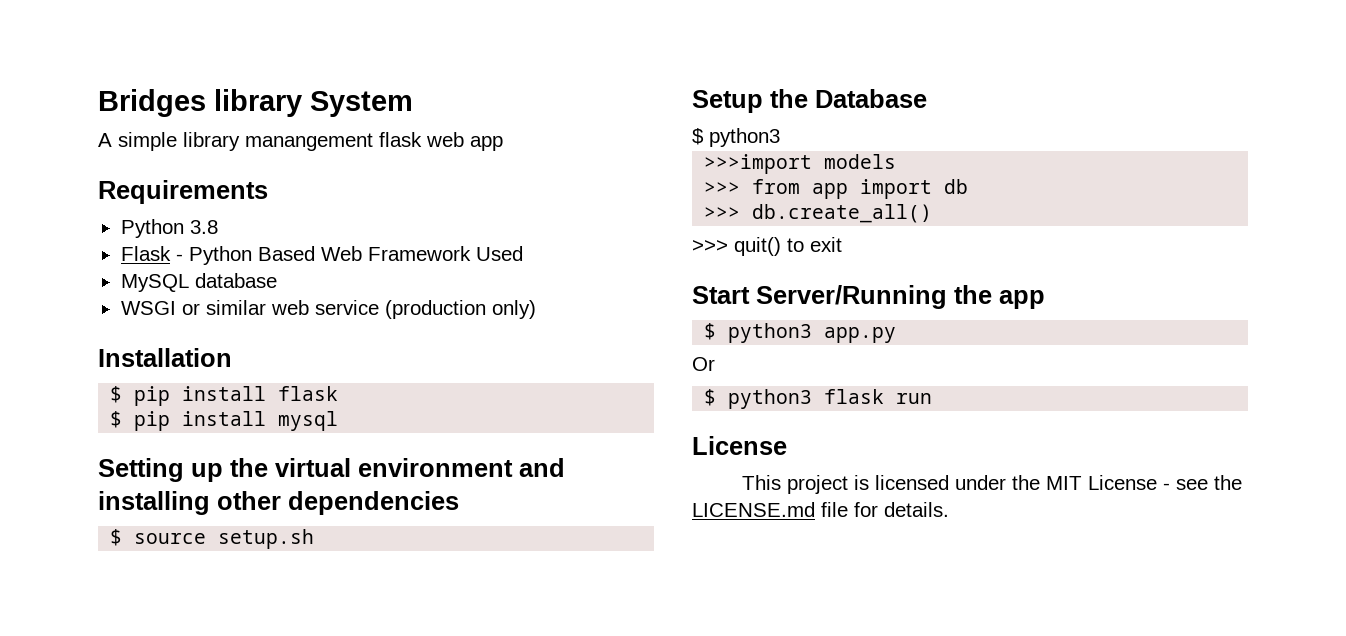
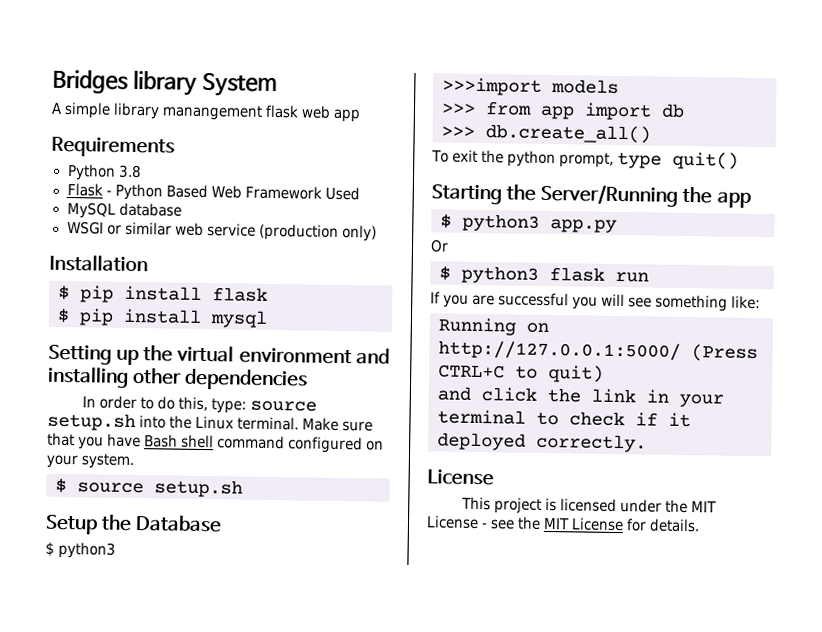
(459, 503) none -> [81,395,317,414] [47,412,374,432] [47,432,385,454] [46,453,135,470] // In order to do this, type: source setup.sh into the Linux terminal. Make sure that you have Bash shell command configured on your system.
[692,237,842,256] [692,286,750,304] >>> quit() to exit // Start -> [431,149,740,170] [431,184,537,205] To exit the python prompt, type quit() // Starting the
(933, 398) none -> [430,291,762,312] [438,317,549,336] [438,340,758,363] [438,364,604,383] [437,386,724,408] [437,409,691,428] [437,432,647,453] // If you are successful you will see something like: // Running on http://127.0.0.1:5000/ (Press CTRL+C to quit) // and click the link in your terminal to check if it deployed correctly.
[692,502,848,517] LICENSE.md file -> [543,517,625,532] MIT License

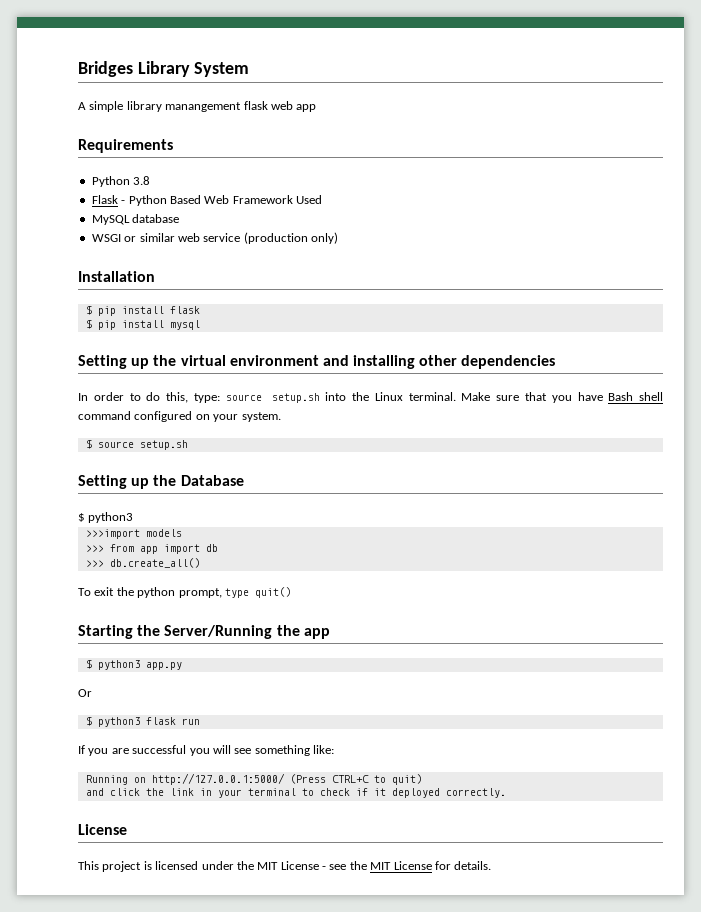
[132,69,197,96] library -> [137,61,190,77] Library
[45,514,98,535] Setup -> [78,475,150,489] Setting up

